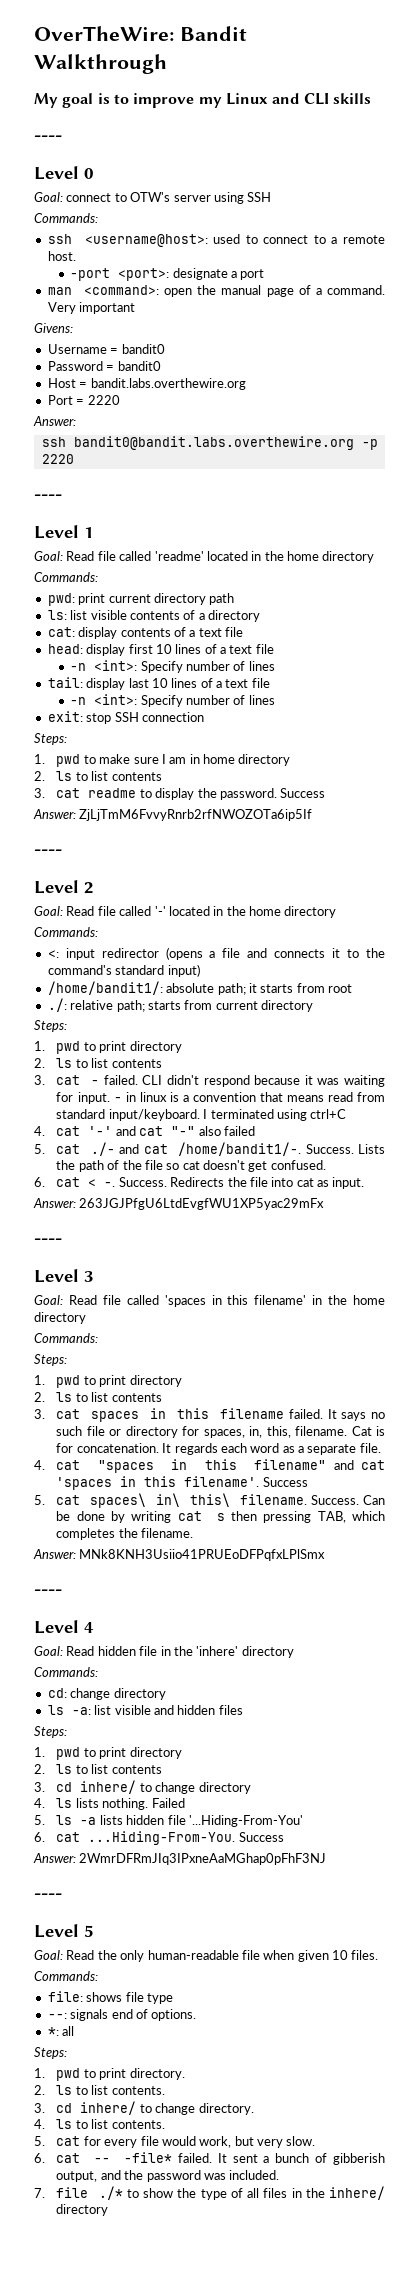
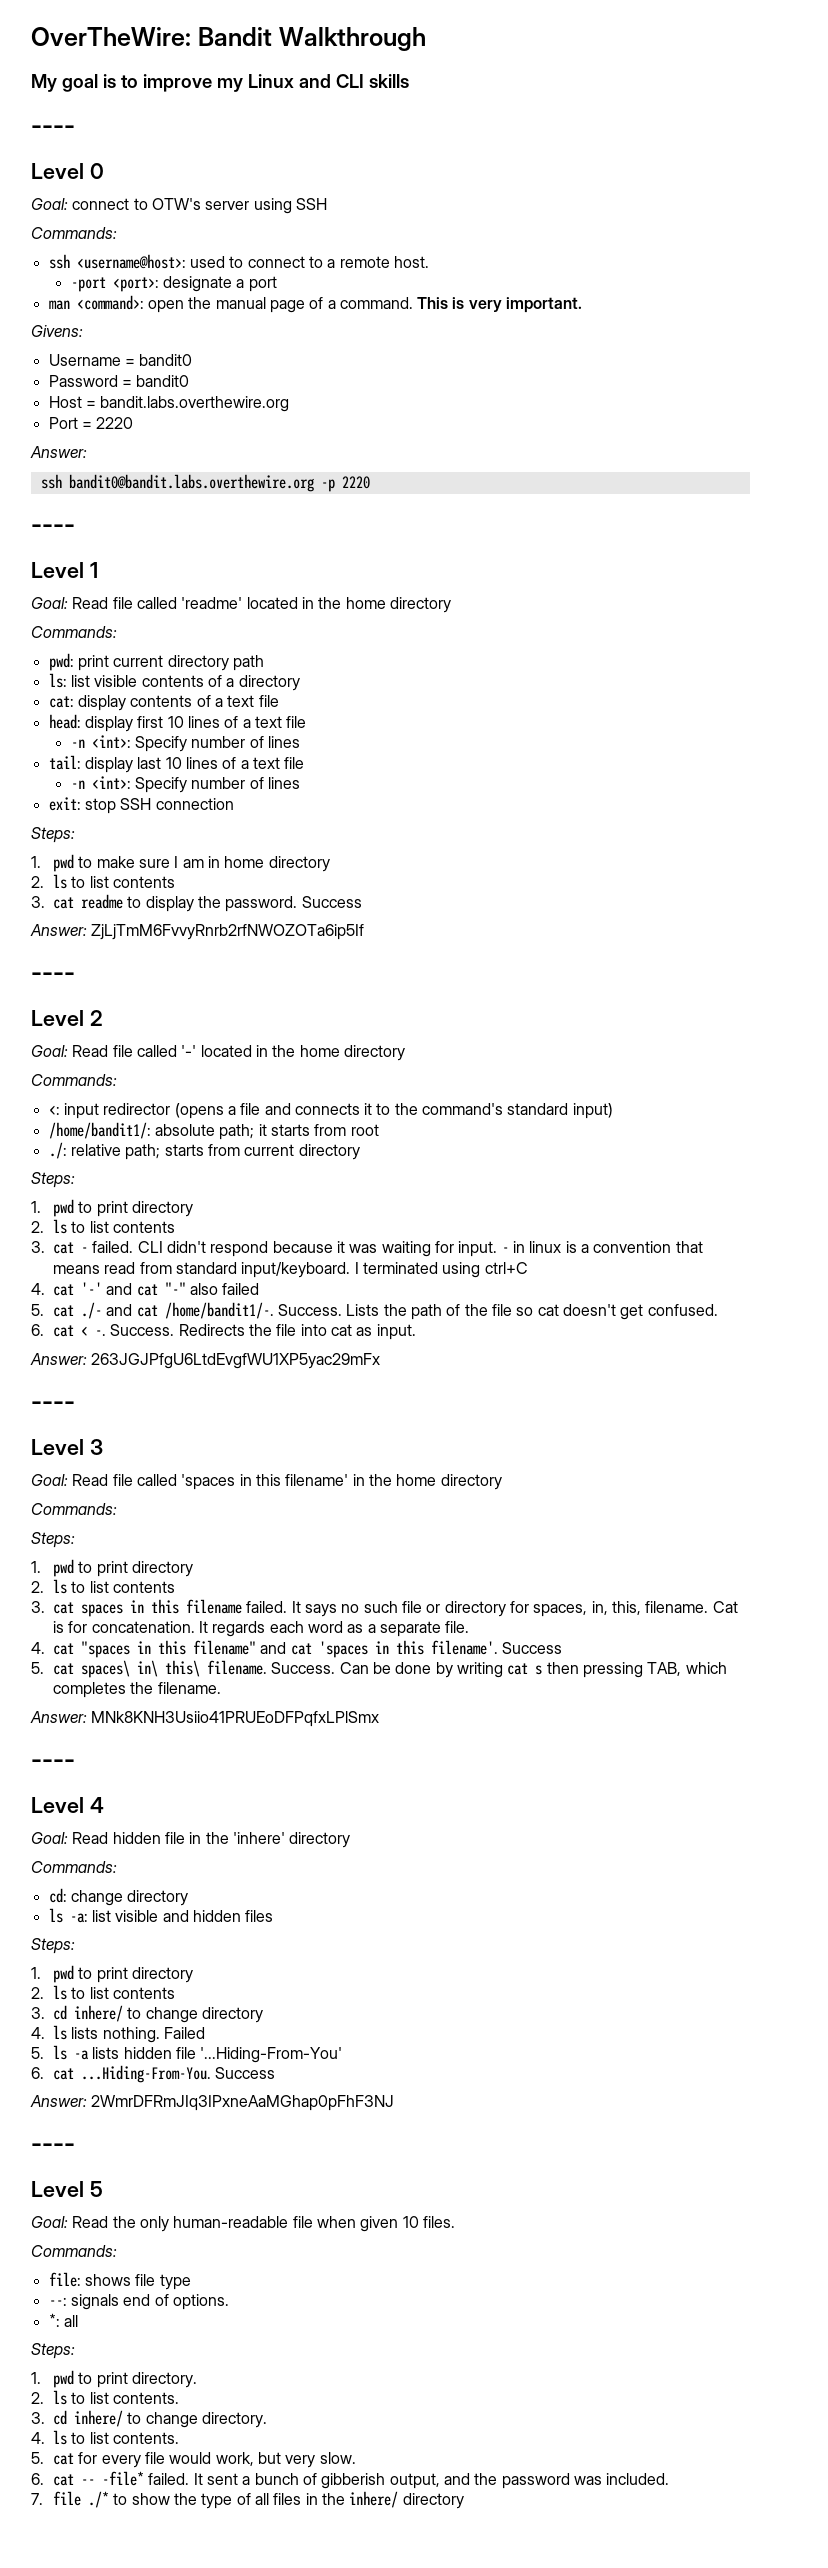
[47,302,136,314] Very important -> [417,297,583,313] This is very important.

